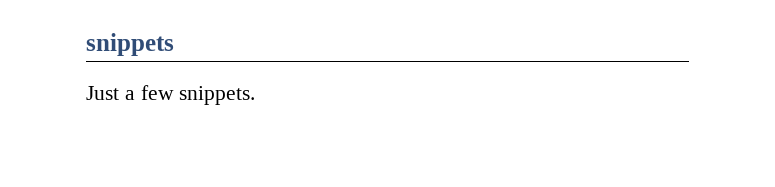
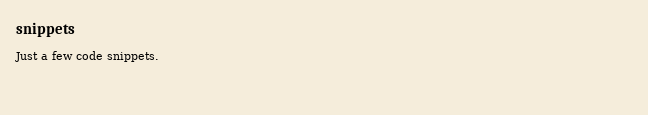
(174, 92) none -> [76,51,103,60] code

